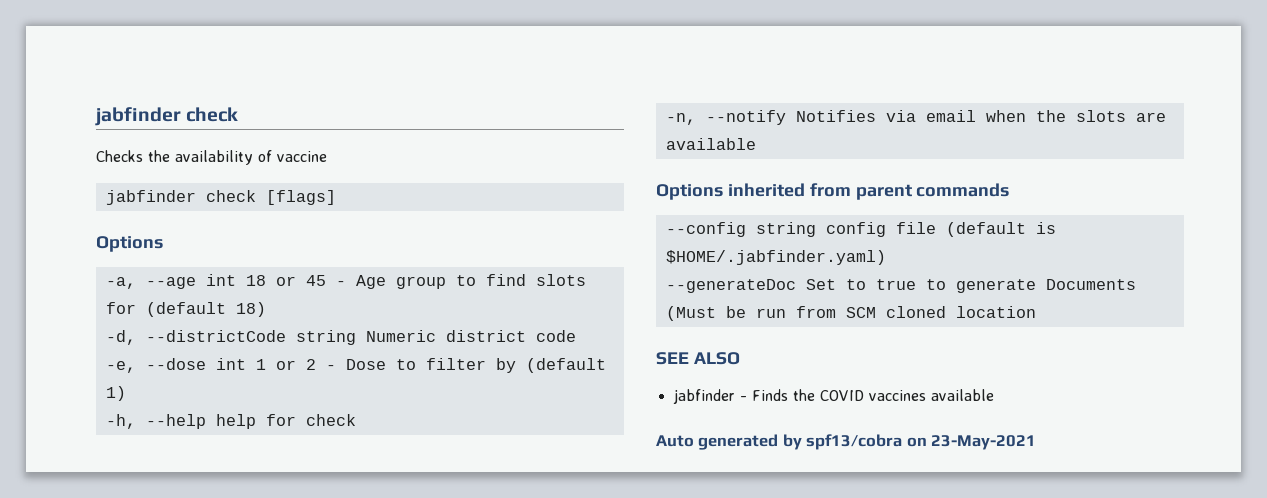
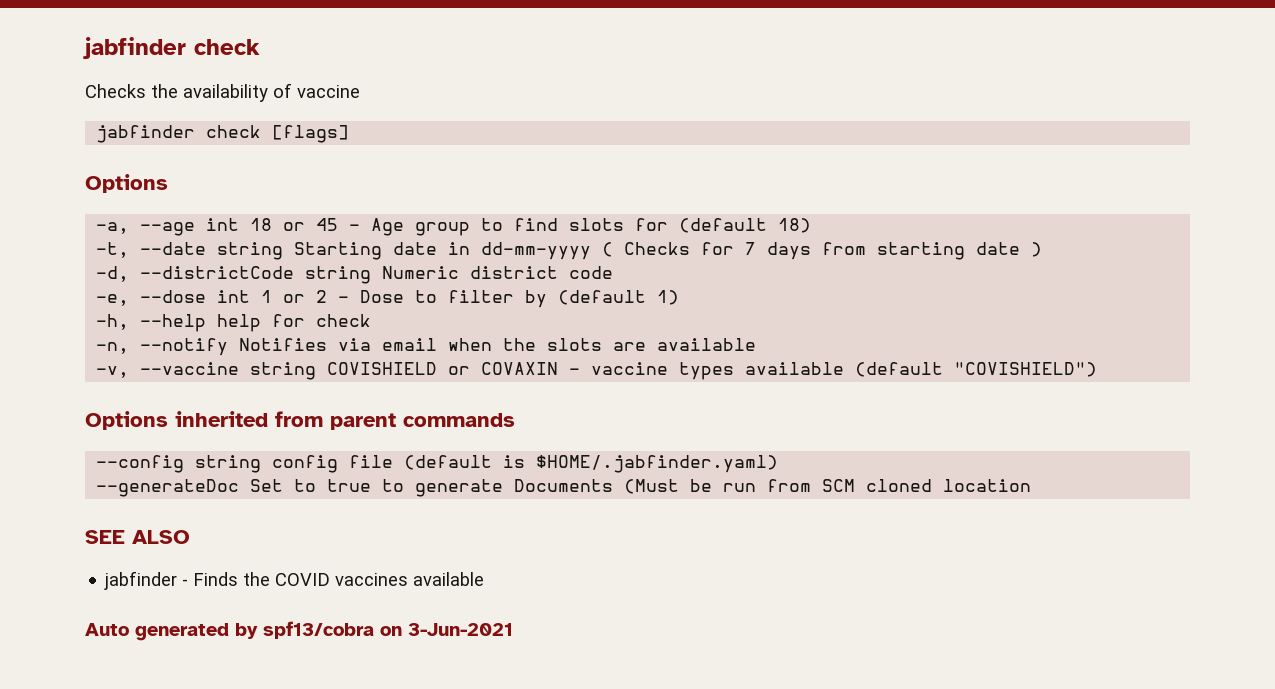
(266, 309) none -> [96,242,1043,260] // -t, --date string Starting date in dd-mm-yyyy ( Checks for 7 days from starting date )
(756, 144) none -> [96,362,1098,380] // -v, --vaccine string COVISHIELD or COVAXIN - vaccine types available (default "COVISHIELD")
[931,435,1037,450] 23-May-2021 -> [408,623,513,636] 3-Jun-2021

